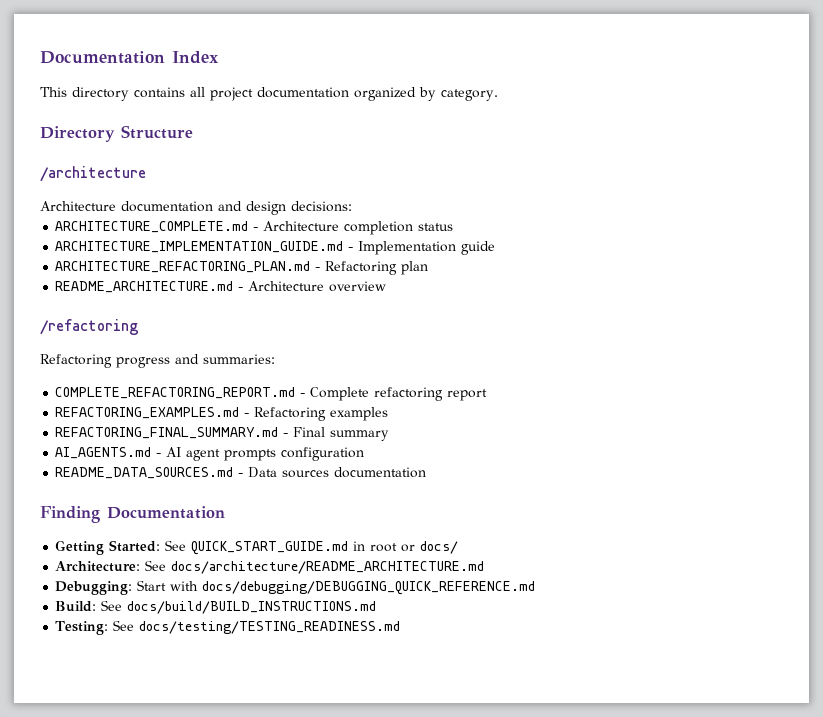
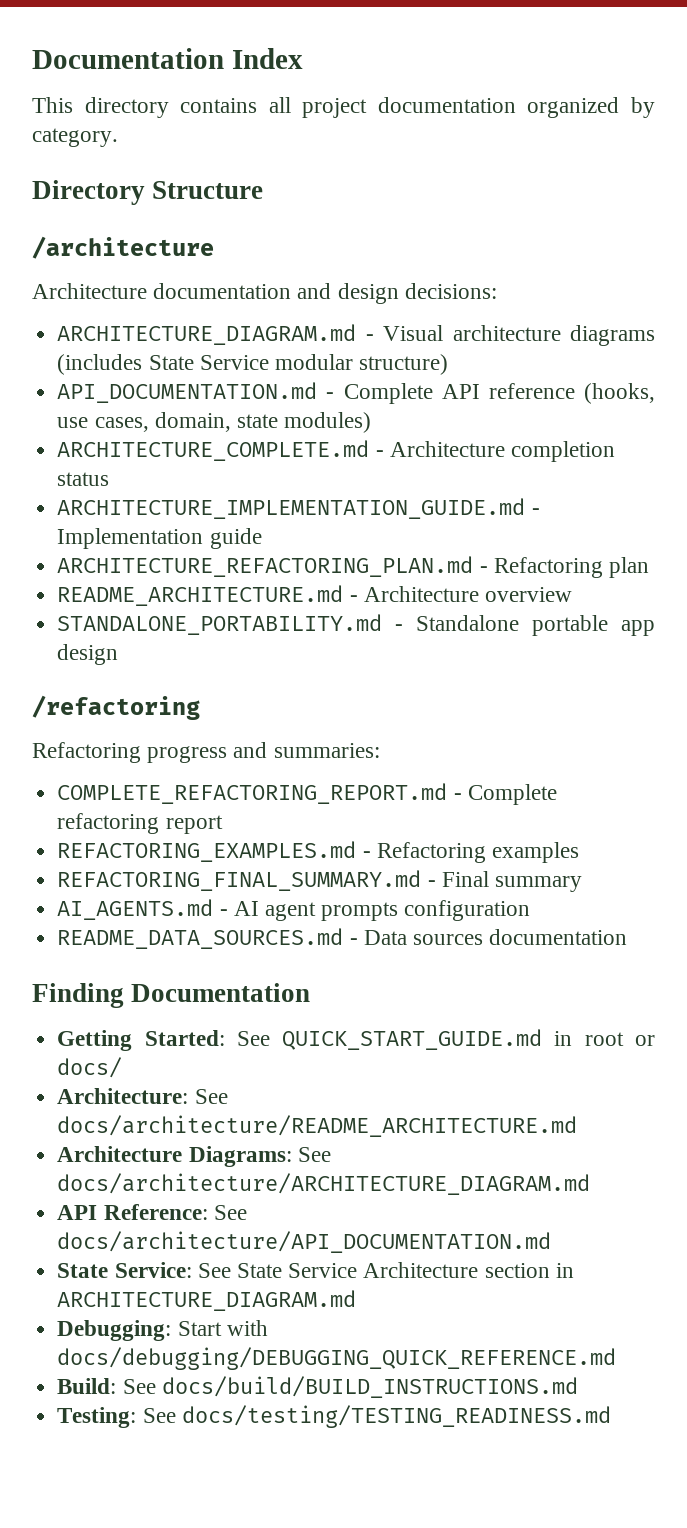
(352, 206) none -> [57,324,655,346] [57,354,449,375] [57,382,655,404] [57,412,372,433] // ARCHITECTURE_DIAGRAM.md - Visual architecture diagrams (includes State Service modular structure) // API_DOCUMENTATION.md - Complete API reference (hooks, use cases, domain, state modules)
(387, 286) none -> [57,614,655,636] [57,644,119,665] // STANDALONE_PORTABILITY.md - Standalone portable app design
(485, 567) none -> [57,1146,331,1167] [57,1173,591,1195] [57,1204,247,1220] [57,1231,552,1253] [57,1262,574,1278] [57,1290,357,1311] // Architecture Diagrams: See docs/architecture/ARCHITECTURE_DIAGRAM.md // API Reference: See docs/architecture/API_DOCUMENTATION.md // State Service: See State Service Architecture section in ARCHITECTURE_DIAGRAM.md

